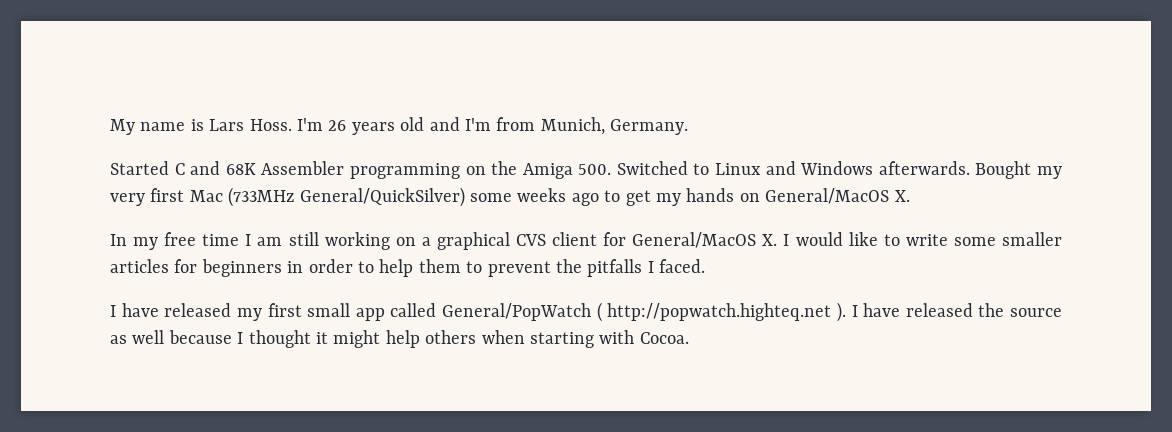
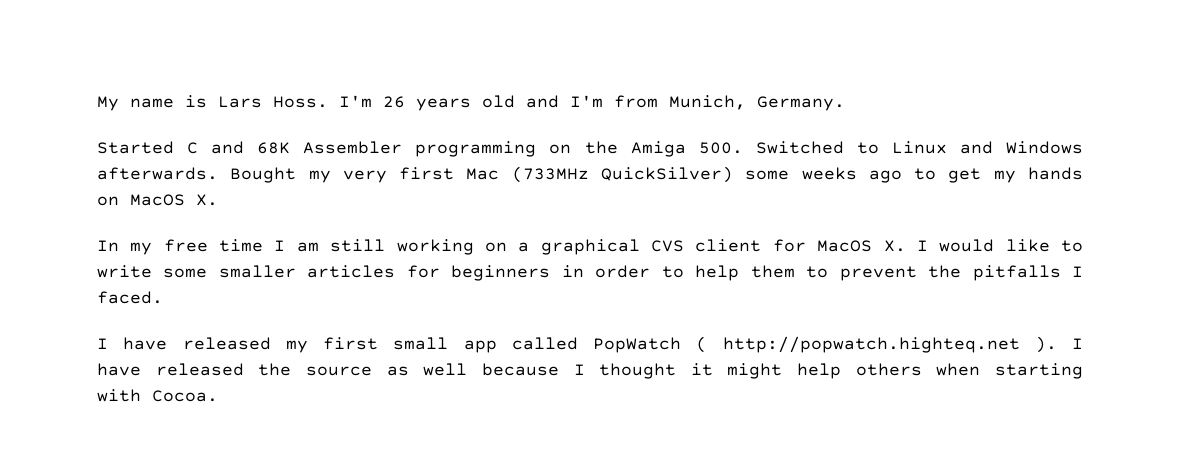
[299,187,465,207] General/QuickSilver) -> [601,166,733,183] QuickSilver)
[765,188,890,204] General/MacOS -> [130,194,185,206] MacOS
[632,232,757,248] General/MacOS -> [817,240,873,252] MacOS
[442,303,591,321] General/PopWatch -> [593,337,681,353] PopWatch

